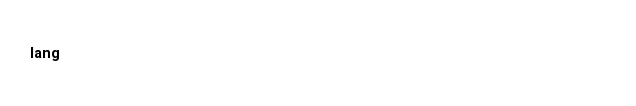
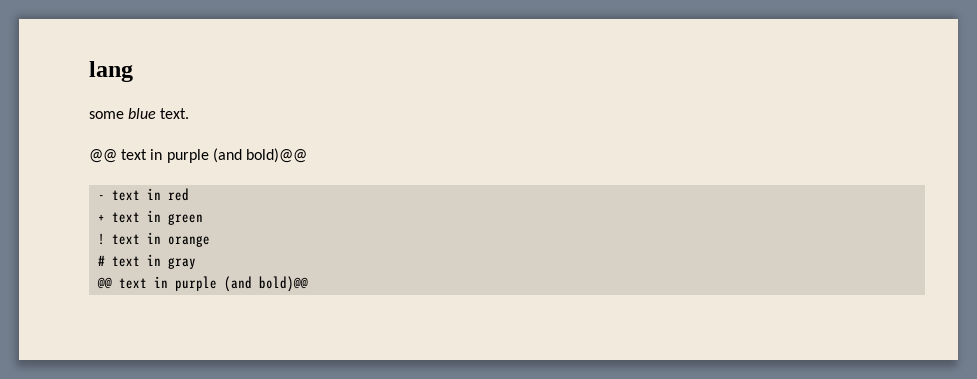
(60, 54) none -> [89,108,190,119] [89,148,307,163] [98,188,190,201] [98,210,204,225] [98,232,211,247] [98,254,197,269] [97,276,309,292] // some blue text. // @@ text in purple (and bold)@@ // - text in red // + text in green // ! text in orange // # text in gray // @@ text in purple (and bold)@@

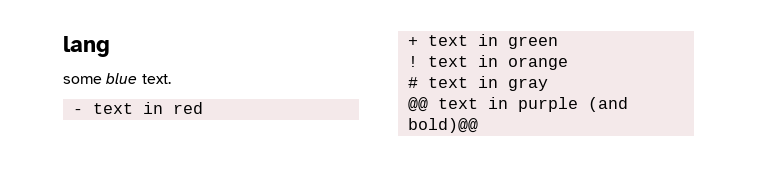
[89,148,307,163] // @@ text in purple (and bold)@@ -> (171, 79) none

